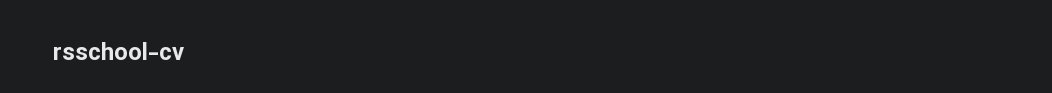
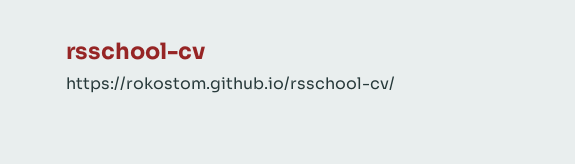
(184, 51) none -> [66,76,395,93] // https://rokostom.github.io/rsschool-cv/

